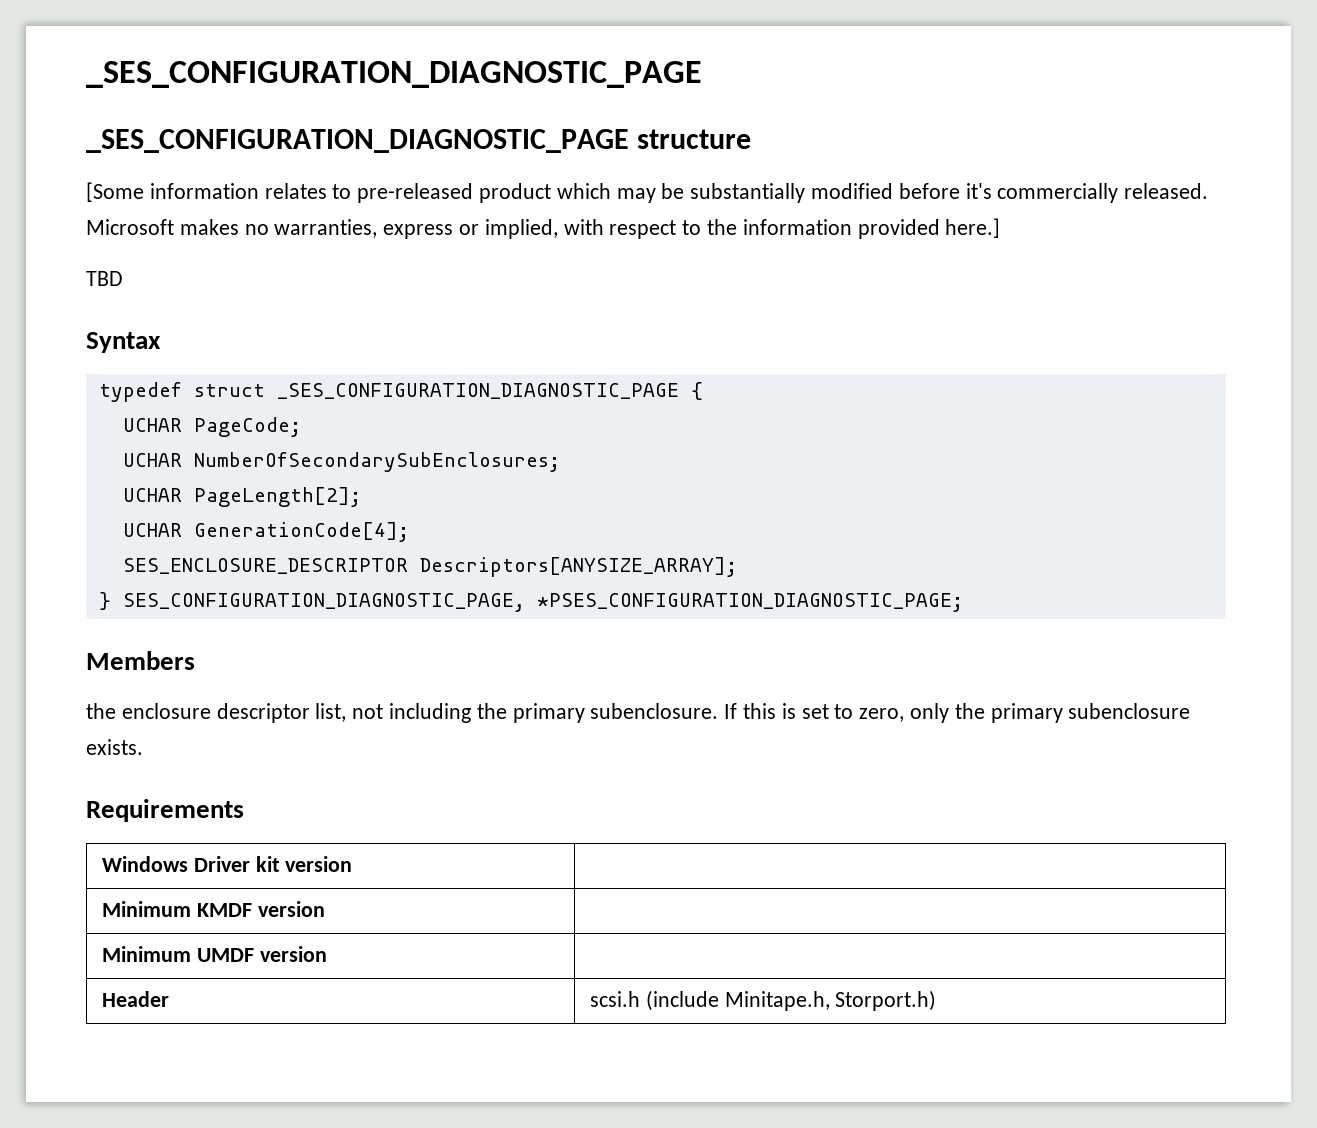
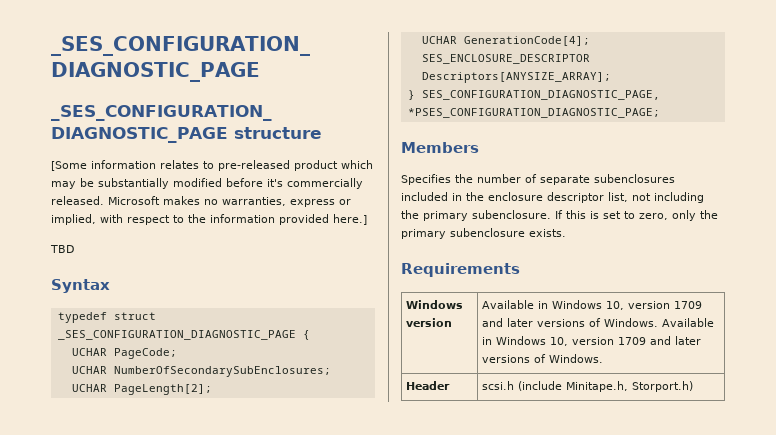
(195, 660) none -> [401,174,675,185] [401,192,462,201] Specifies the number of separate subenclosures included in
[193,856,353,872] [102,901,325,917] [102,946,327,962] Driver kit version | // Minimum KMDF version | // Minimum UMDF version | -> [405,318,452,327] [481,300,702,310] [481,318,714,327] [481,336,701,346] [481,354,603,363] version | Available in Windows 10, version 1709 and later versions of Windows. Available in Windows 10, version 1709 and later versions of Windows.

